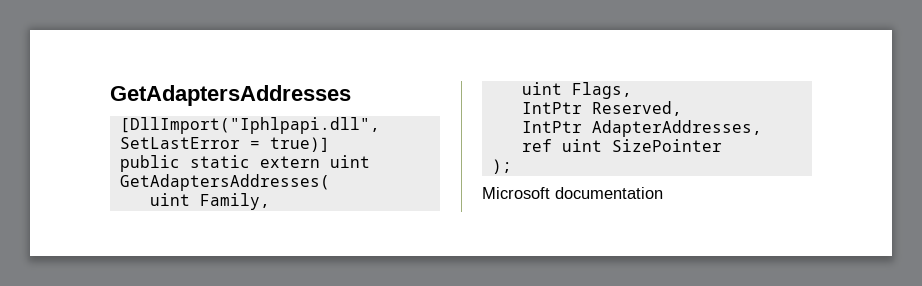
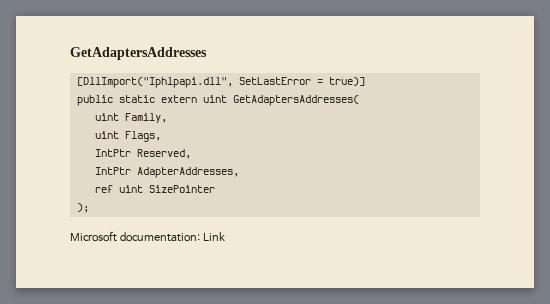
[555,187,663,199] documentation -> [119,232,225,242] documentation: Link

